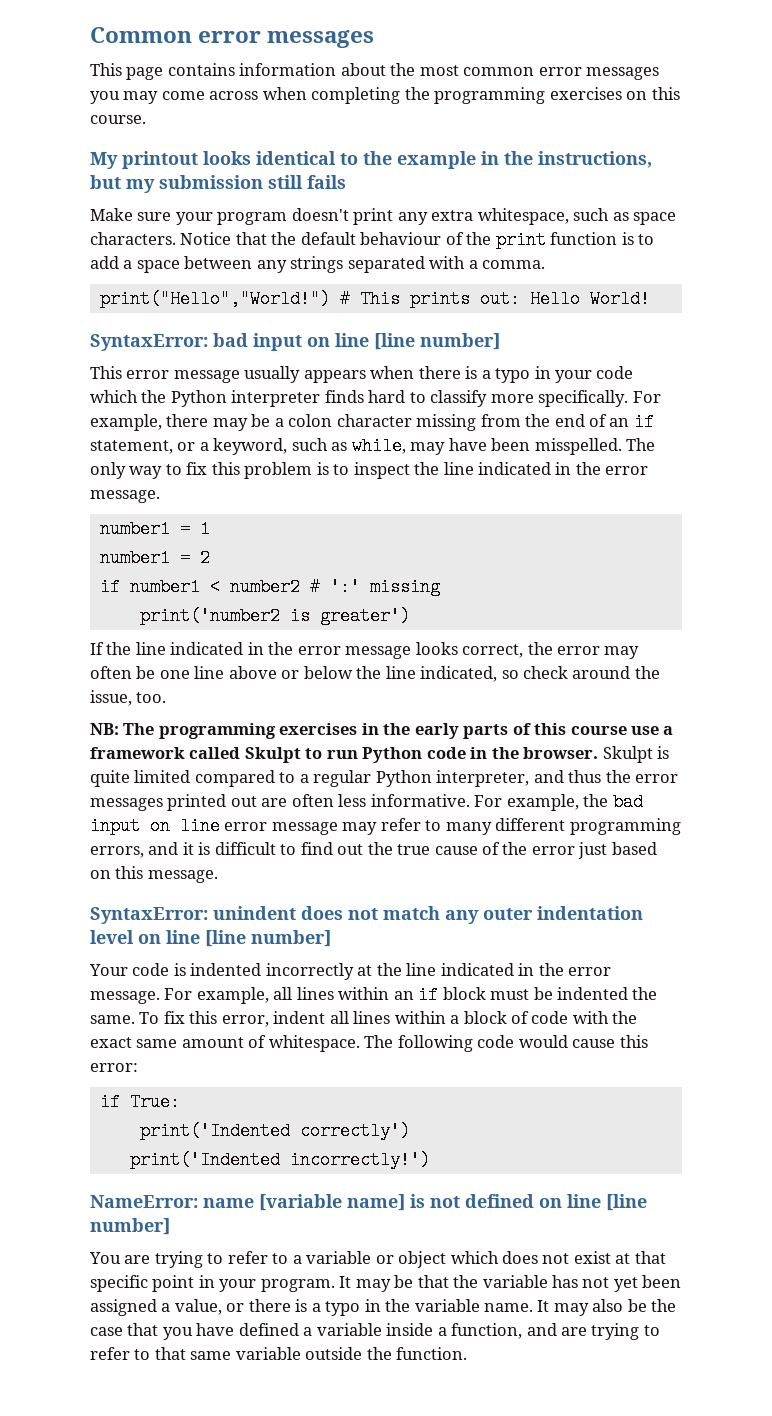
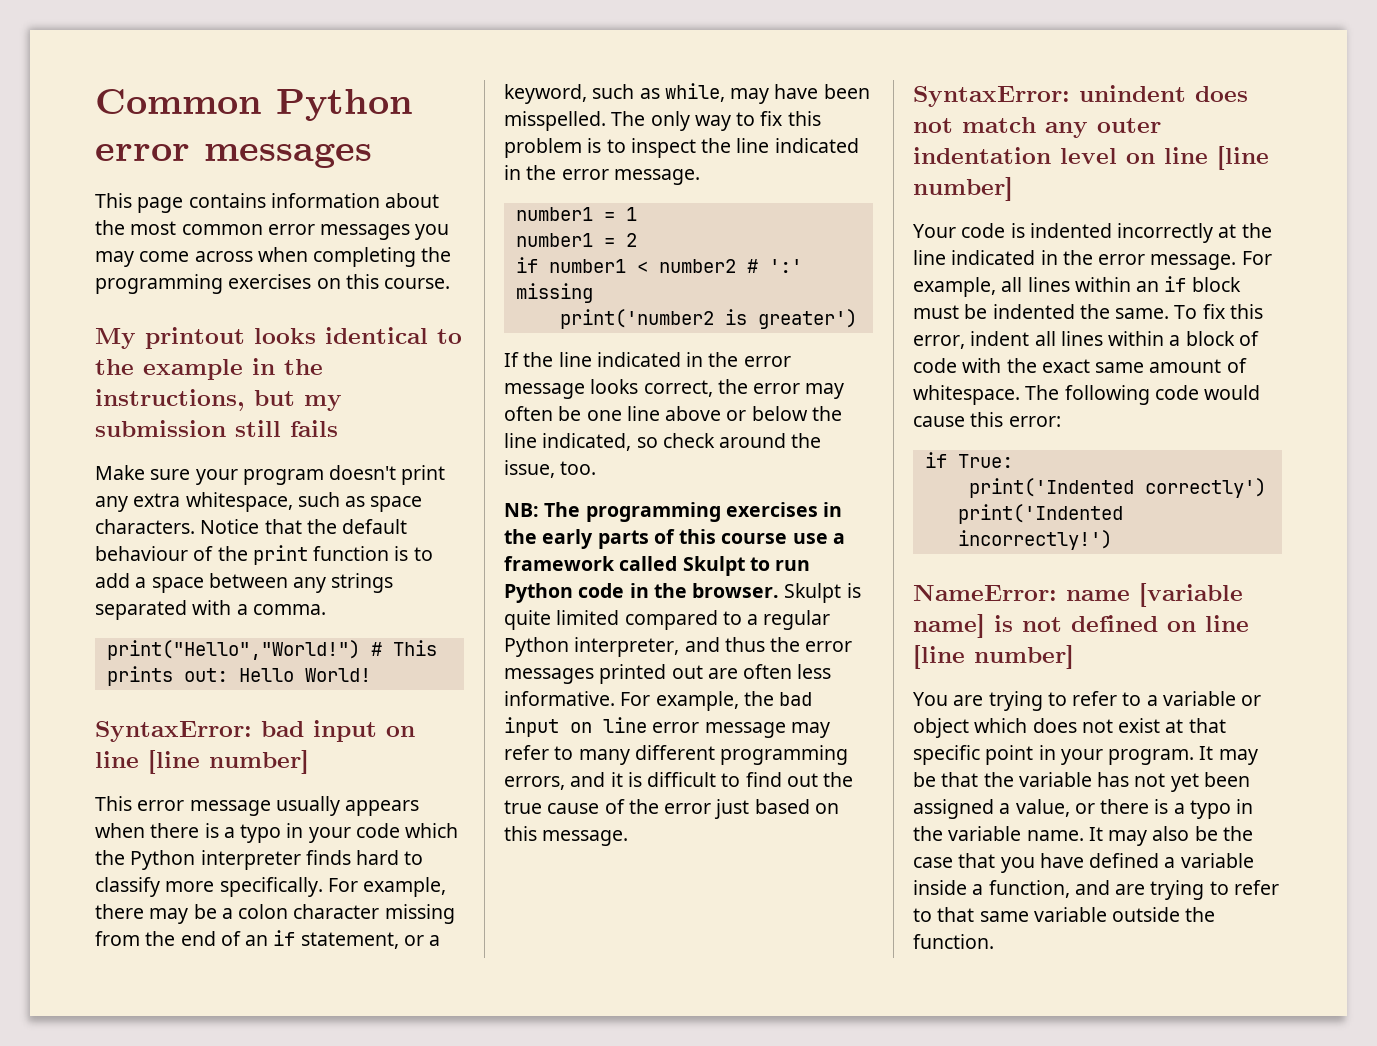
(192, 35) none -> [276,89,413,121] Python

